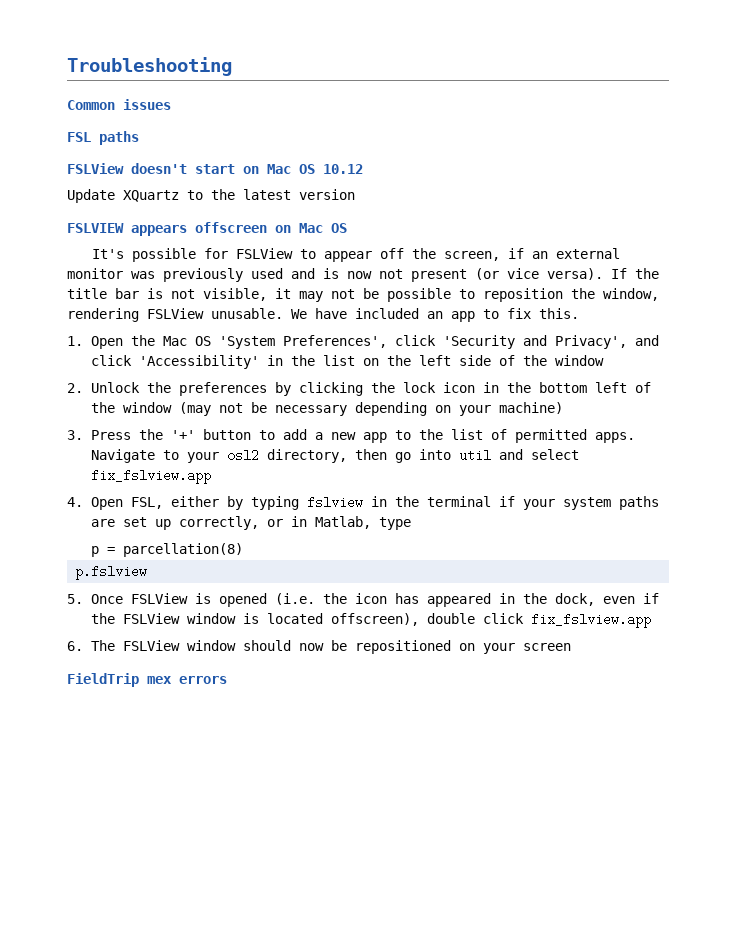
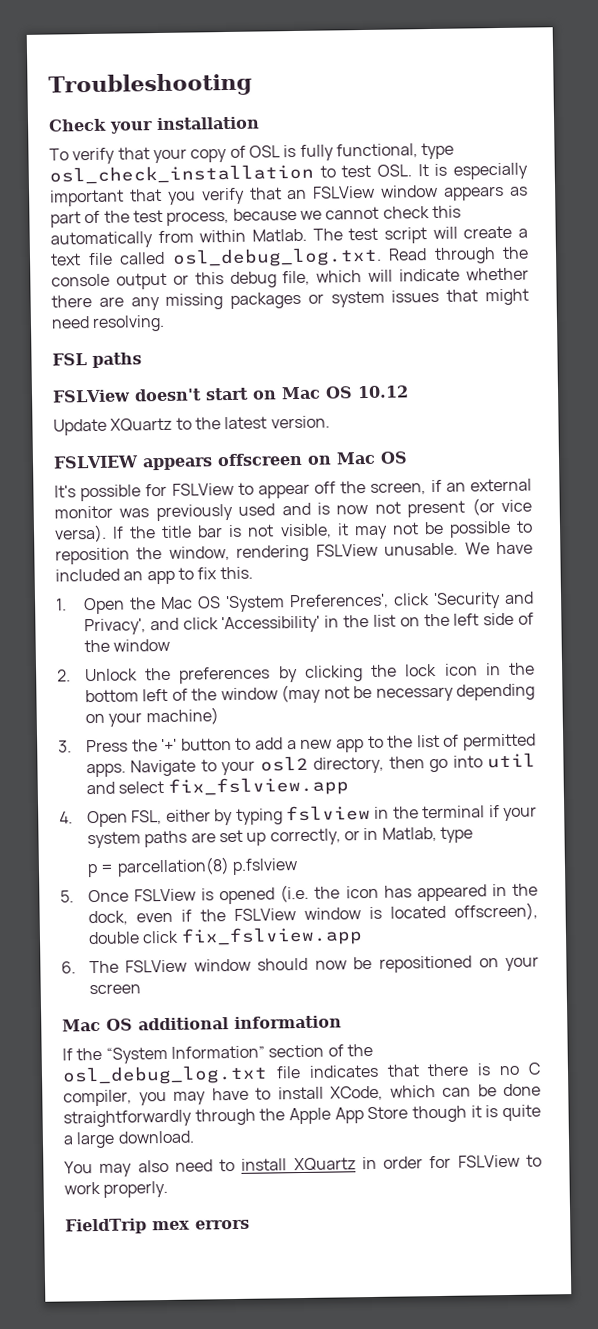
[67,99,171,110] Common issues -> [48,116,260,134] [49,142,455,165] [49,162,529,185] [50,184,529,207] [50,205,461,228] [50,225,529,249] [50,246,529,268] [51,267,530,290] [51,288,529,311] [51,314,166,332] Check your installation // To verify that your copy of OSL is fully functional, type osl_check_installation to test OSL. It is especially important that you verify that an FSLView window appears as part of the test process, because we cannot check this automatically from within Matlab. The test script will create a text file called osl_debug_log.txt. Read through the console output or this debug file, which will indicate whether there are any missing packages or system issues that might need resolving.
[299,189,355,200] version -> [270,415,330,429] version.
(243, 550) // -> (230, 867) none
(571, 647) none -> [62,1015,342,1032] [62,1043,373,1064] [62,1062,541,1086] [63,1083,541,1107] [63,1104,542,1128] [63,1130,194,1149] [64,1154,542,1177] [64,1180,169,1198] // Mac OS additional information // If the “System Information” section of the osl_debug_log.txt file indicates that there is no C compiler, you may have to install XCode, which can be done straightforwardly through the Apple App Store though it is quite a large download. // You may also need to install XQuartz in order for FSLView to work properly.

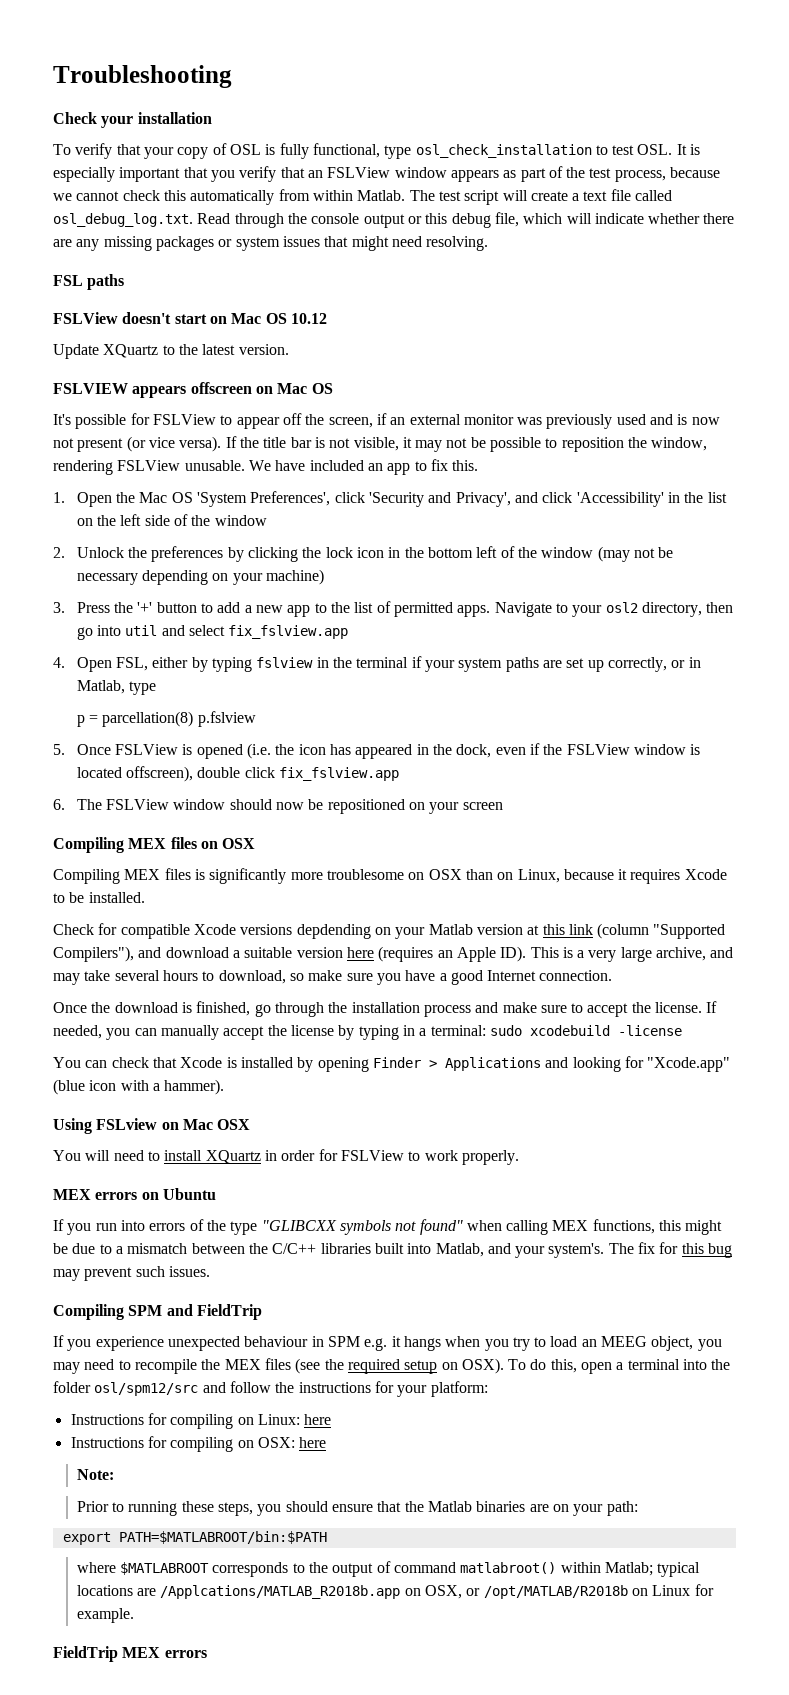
[62,1015,342,1032] [62,1043,373,1064] [62,1062,541,1086] [63,1083,541,1107] [63,1104,542,1128] [63,1130,194,1149] [64,1159,169,1177] Mac OS additional information // If the “System Information” section of the osl_debug_log.txt file indicates that there is no C compiler, you may have to install XCode, which can be done straightforwardly through the Apple App Store though it is quite a large download. // You may also -> [53,837,256,853] [53,868,727,884] [53,892,145,903] [53,923,726,939] [53,946,734,962] [53,970,613,985] [53,1001,718,1017] [53,1025,682,1040] [53,1056,731,1072] [53,1079,225,1095] [53,1118,251,1134] [53,1150,111,1161] Compiling MEX files on OSX // Compiling MEX files is significantly more troublesome on OSX than on Linux, because it requires Xcode to be installed. // Check for compatible Xcode versions depdending on your Matlab version at this link (column "Supported Compilers"), and download a suitable version here (requires an Apple ID). This is a very large archive, and may take several hours to download, so make sure you have a good Internet connection. // Once the download is finished, go through the installation process and make sure to accept the license. If needed, you can manually accept the license by typing in a terminal: sudo xcodebuild -license // You can check that Xcode is installed by opening Finder > Applications and looking for "Xcode.app" (blue icon with a hammer). // Using FSLview on Mac OSX // You will
[65,1218,190,1235] FieldTrip mex -> [53,1188,216,1200] [53,1219,723,1235] [53,1242,733,1258] [53,1266,210,1281] [53,1304,262,1320] [53,1335,722,1351] [53,1358,731,1374] [53,1381,488,1397] [70,1413,332,1429] [70,1436,327,1452] [76,1469,114,1480] [76,1501,638,1516] [62,1531,327,1545] [76,1561,701,1577] [76,1584,714,1599] [76,1608,134,1623] [53,1646,161,1662] MEX errors on Ubuntu // If you run into errors of the type "GLIBCXX symbols not found" when calling MEX functions, this might be due to a mismatch between the C/C++ libraries built into Matlab, and your system's. The fix for this bug may prevent such issues. // Compiling SPM and FieldTrip // If you experience unexpected behaviour in SPM e.g. it hangs when you try to load an MEEG object, you may need to recompile the MEX files (see the required setup on OSX). To do this, open a terminal into the folder osl/spm12/src and follow the instructions for your platform: // Instructions for compiling on Linux: here // Instructions for compiling on OSX: here // Note: // Prior to running these steps, you should ensure that the Matlab binaries are on your path: // export PATH=$MATLABROOT/bin:$PATH // where $MATLABROOT corresponds to the output of command matlabroot() within Matlab; typical locations are /Applcations/MATLAB_R2018b.app on OSX, or /opt/MATLAB/R2018b on Linux for example. // FieldTrip MEX

